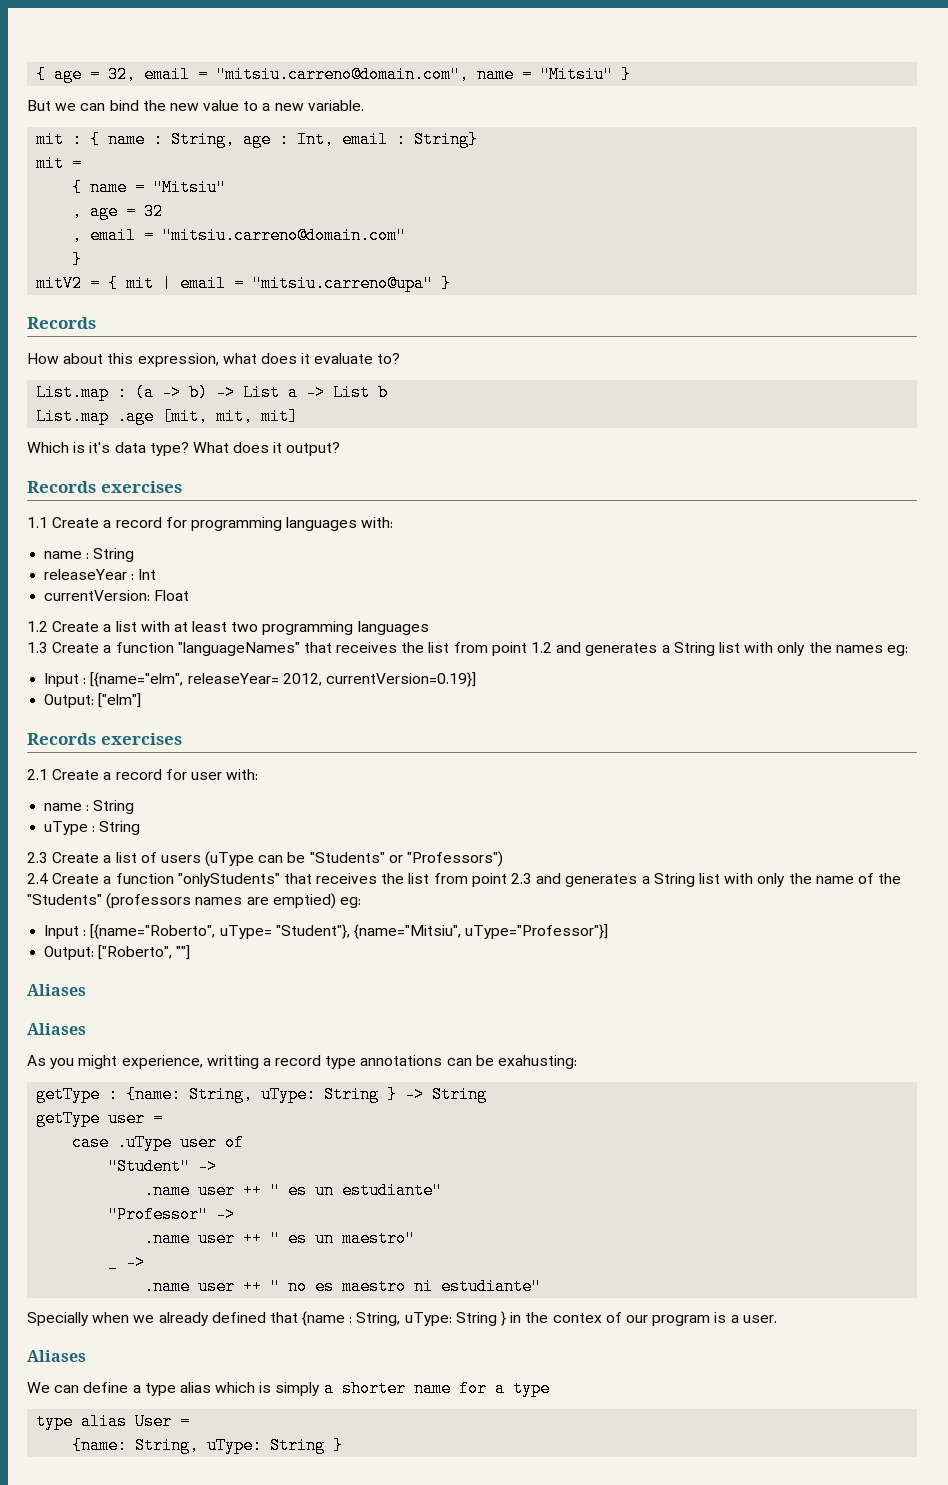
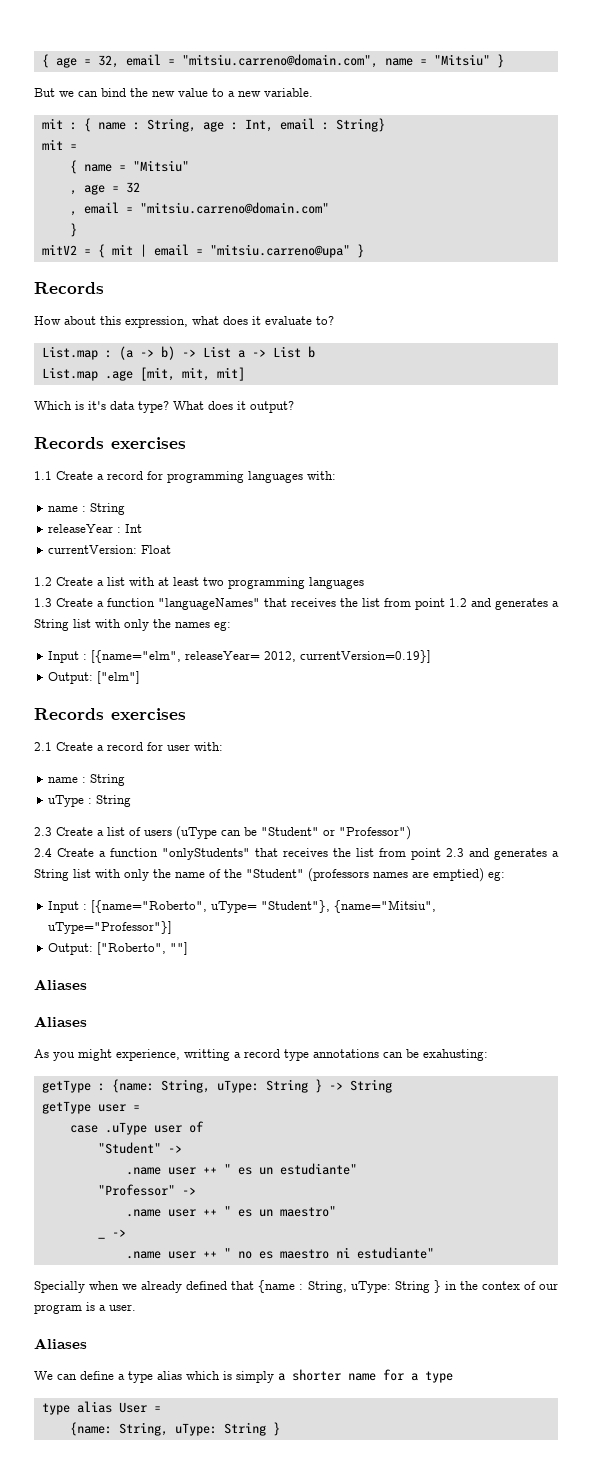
[309,851,504,867] "Students" or "Professors") -> [261,826,411,840] "Student" or "Professor")
[27,894,102,905] "Students" -> [246,869,304,878] "Student"

